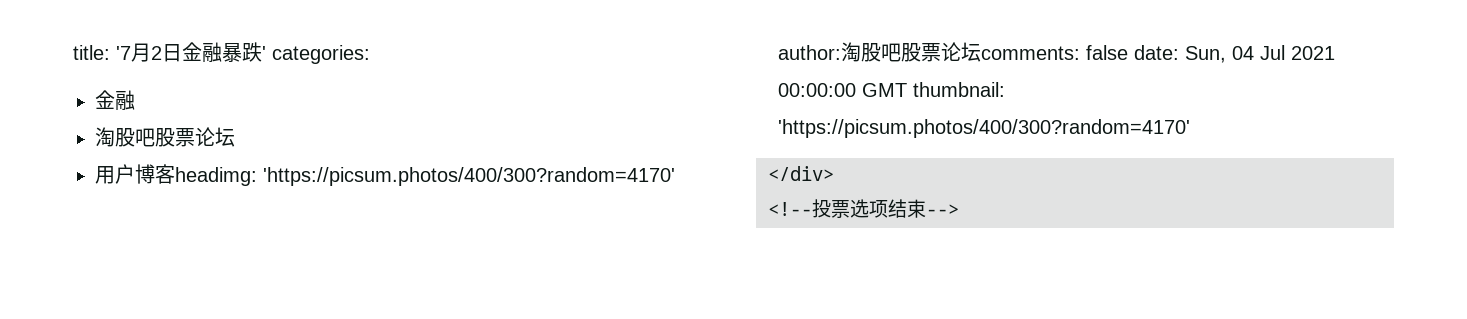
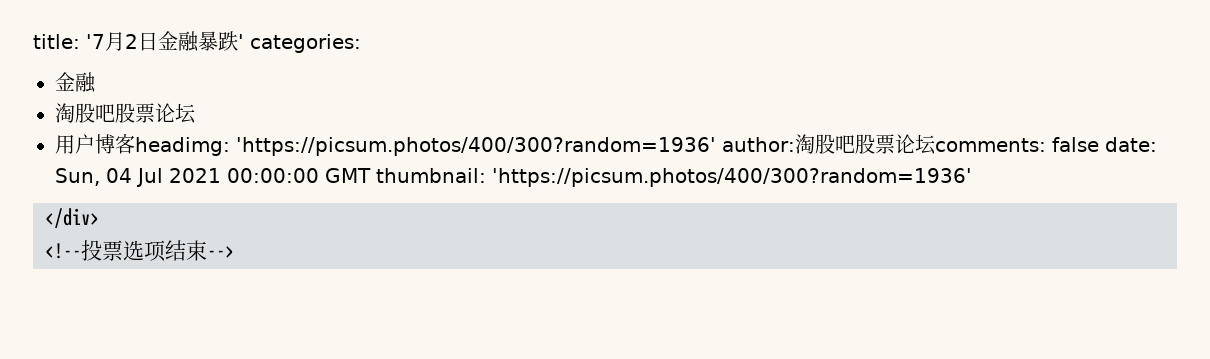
[263,167,675,186] 'https://picsum.photos/400/300?random=4170' -> [236,137,716,156] 'https://picsum.photos/400/300?random=1936'
[778,119,1190,138] 'https://picsum.photos/400/300?random=4170' -> [492,168,972,187] 'https://picsum.photos/400/300?random=1936'

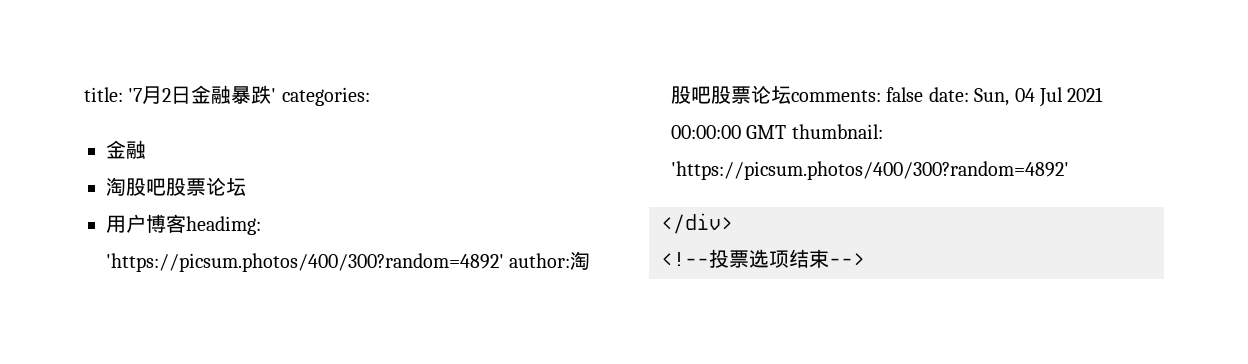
[236,137,716,156] 'https://picsum.photos/400/300?random=1936' -> [106,253,504,272] 'https://picsum.photos/400/300?random=4892'
[492,168,972,187] 'https://picsum.photos/400/300?random=1936' -> [671,161,1069,180] 'https://picsum.photos/400/300?random=4892'

